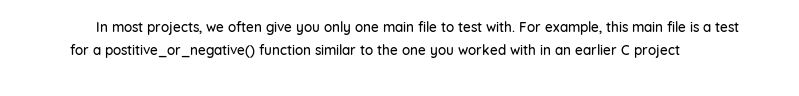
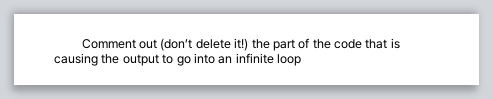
[95,21,739,35] [70,44,680,58] In most projects, we often give you only one main file to test with. For example, this main file is a test for a postitive_or_negative() function similar to the one you worked with in an earlier C project -> [81,38,400,51] [54,53,301,66] Comment out (don’t delete it!) the part of the code that is causing the output to go into an infinite loop

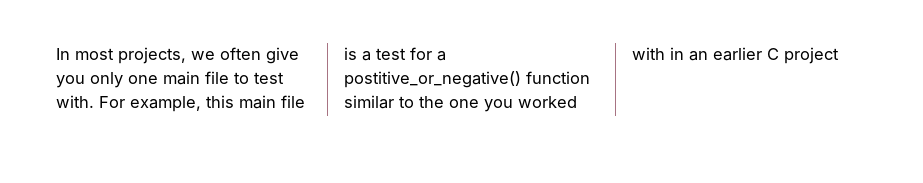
[81,38,400,51] [54,53,301,66] Comment out (don’t delete it!) the part of the code that is causing the output to go into an infinite loop -> [56,47,299,64] [56,71,284,88] [56,95,305,112] [344,47,446,61] [344,71,590,88] [344,95,577,112] [632,47,839,64] In most projects, we often give you only one main file to test with. For example, this main file is a test for a postitive_or_negative() function similar to the one you worked with in an earlier C project

